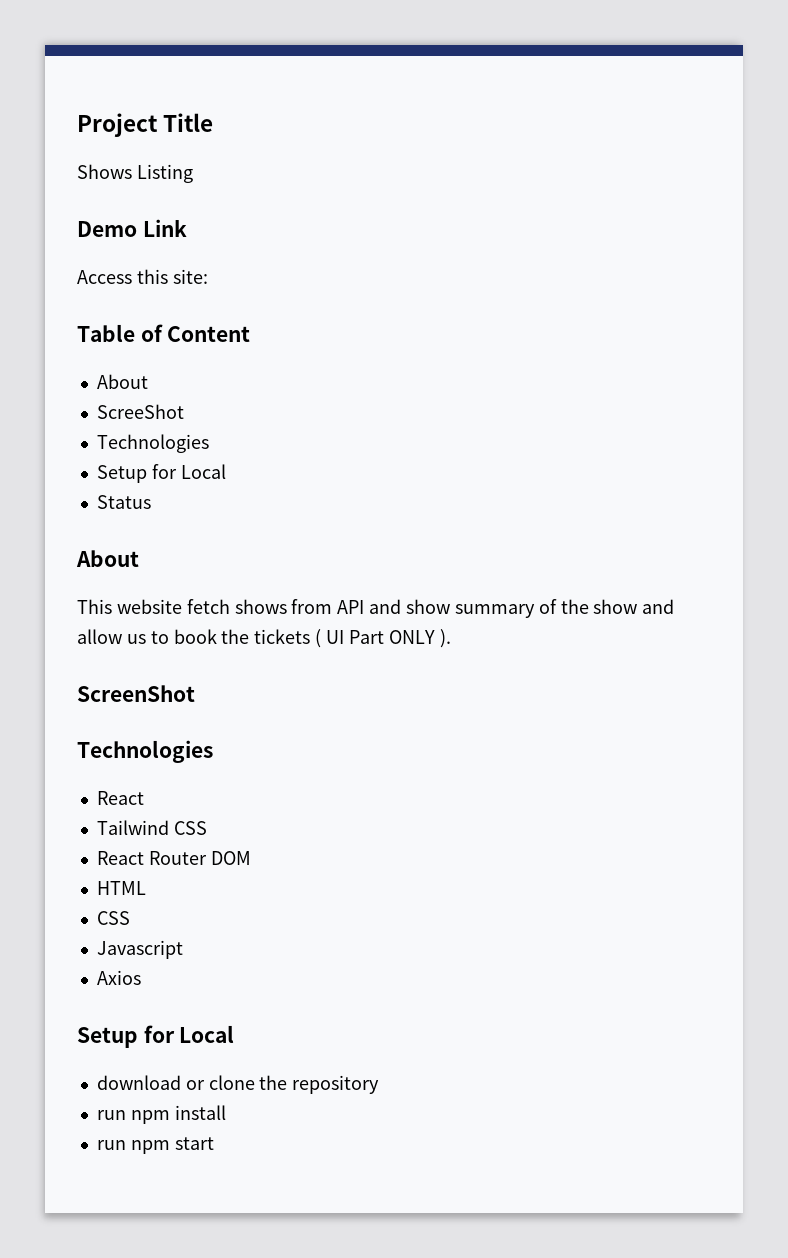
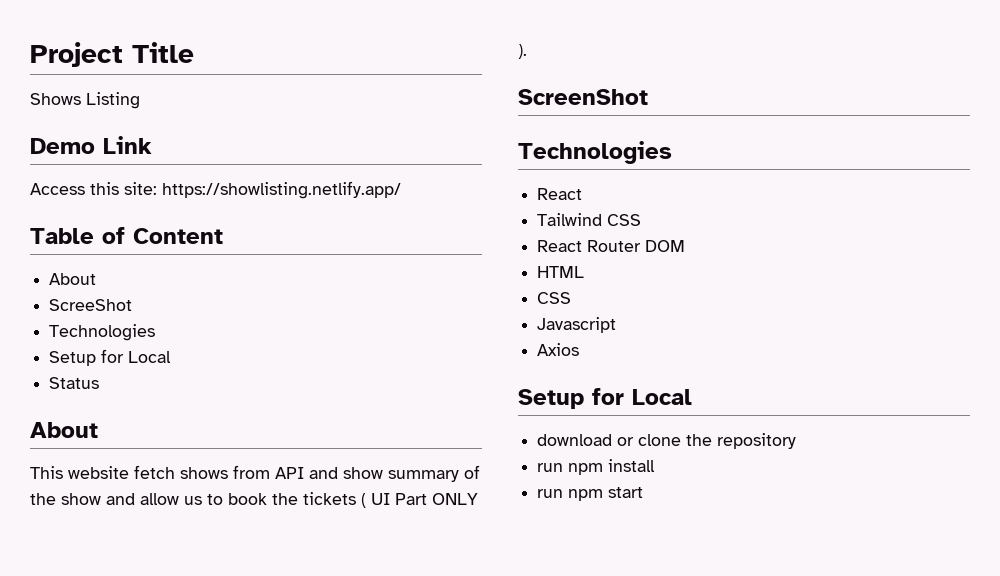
(208, 276) none -> [162,181,401,199] https://showlisting.netlify.app/

